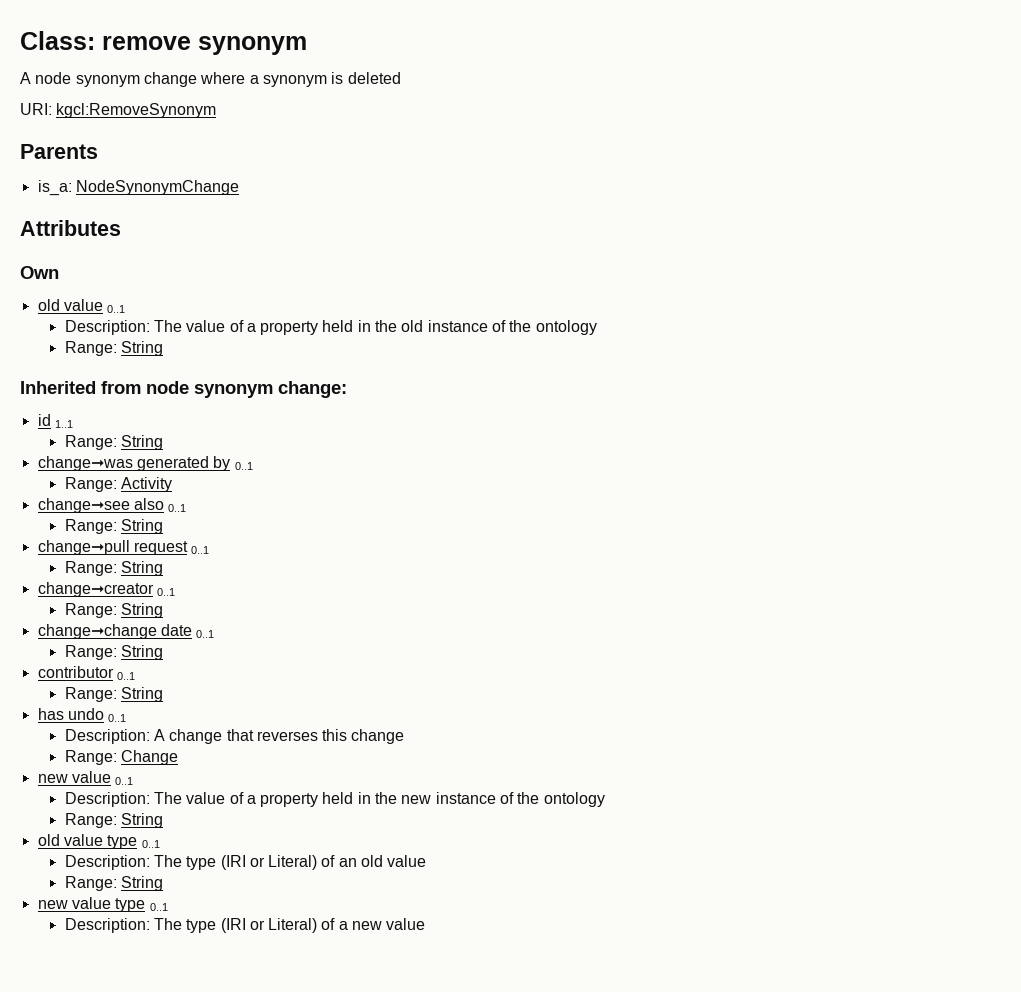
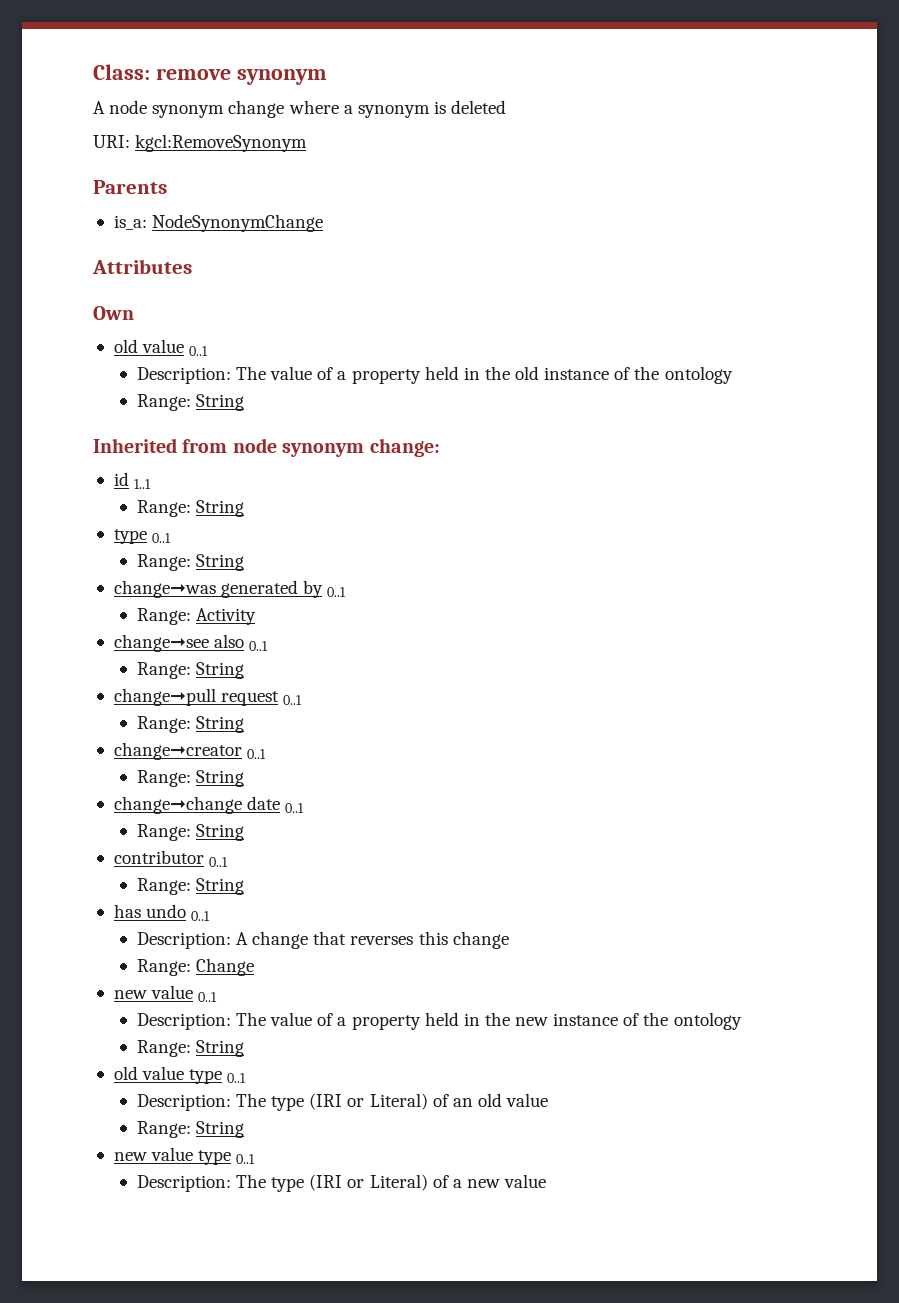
(163, 442) none -> [113,529,172,544] [136,554,245,571] // type 0..1 // Range: String

